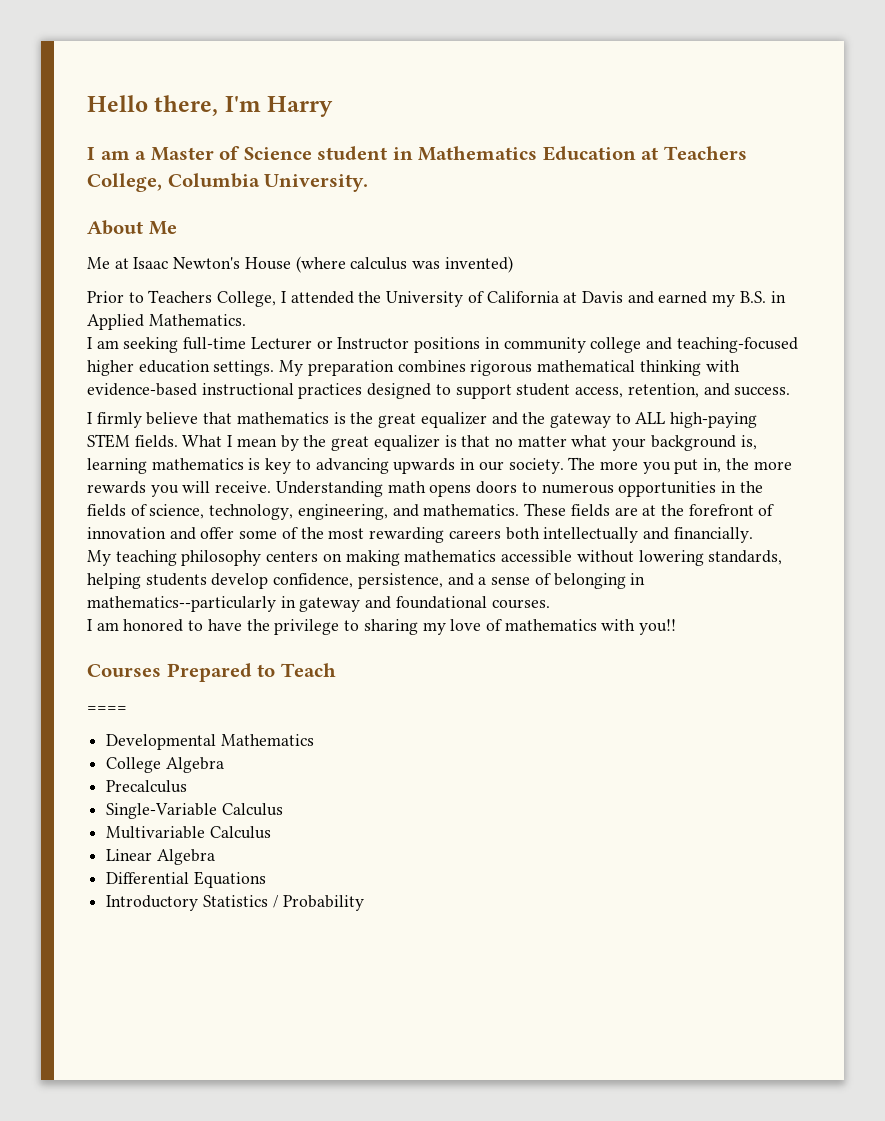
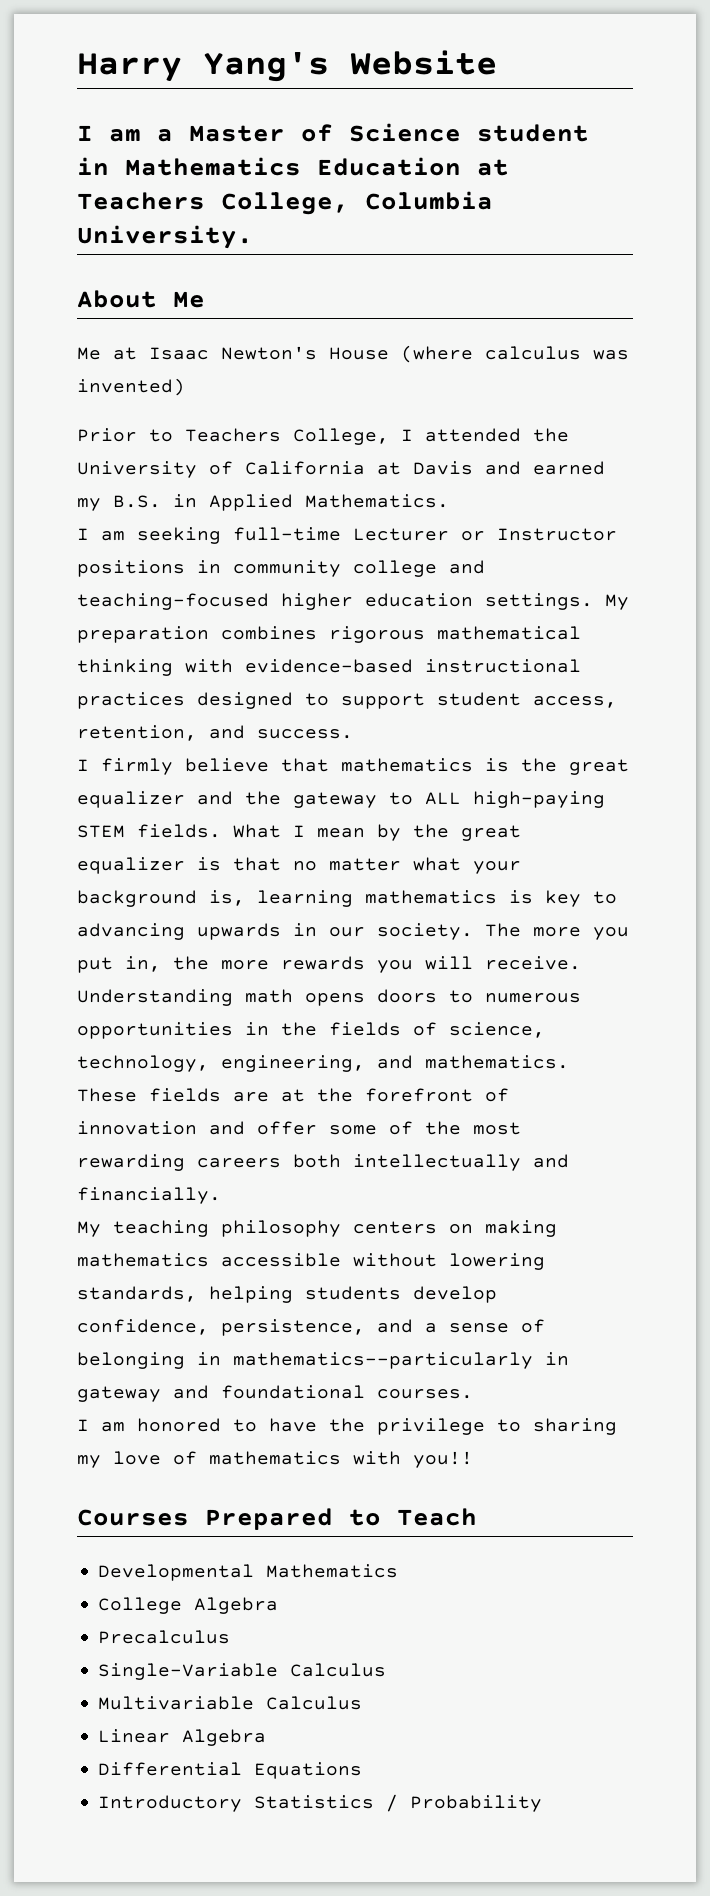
[87,95,261,116] Hello there, I'm -> (77, 67) none
(334, 106) none -> [203,50,497,82] Yang's Website
[87,706,127,712] // ==== -> (477, 1517) none

